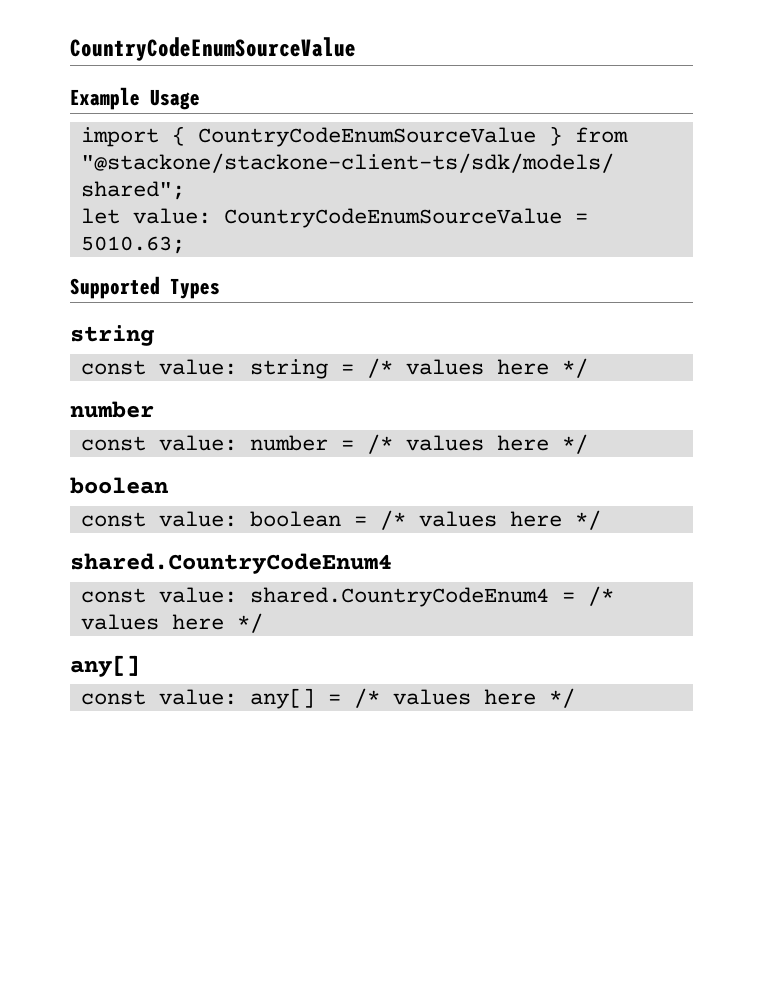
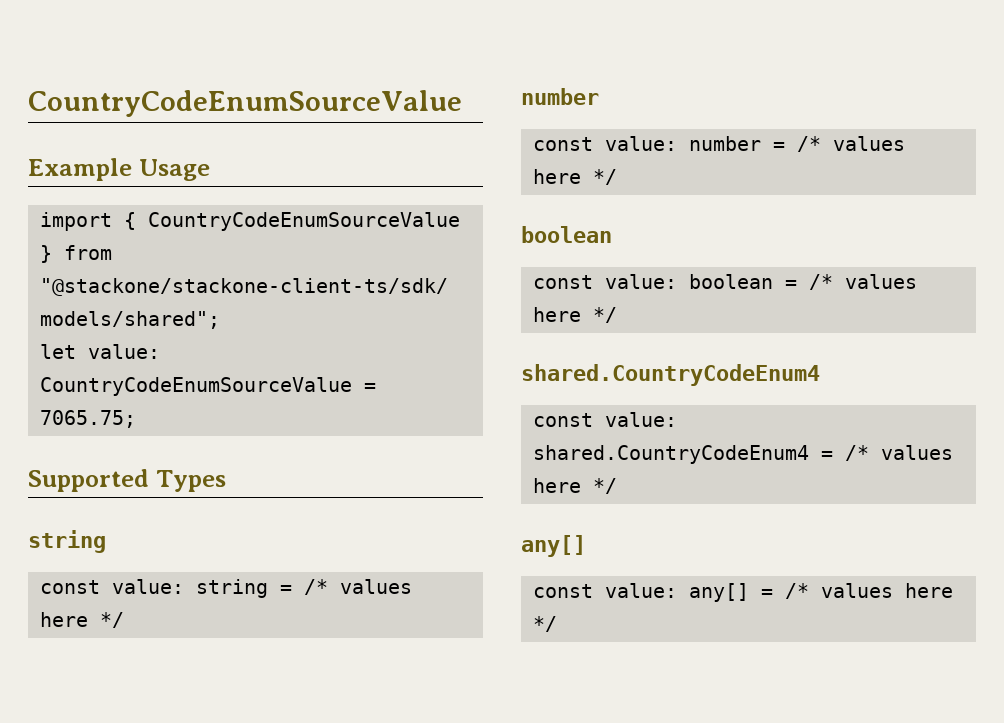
[81,236,186,254] 5010.63; -> [40,410,137,428] 7065.75;

